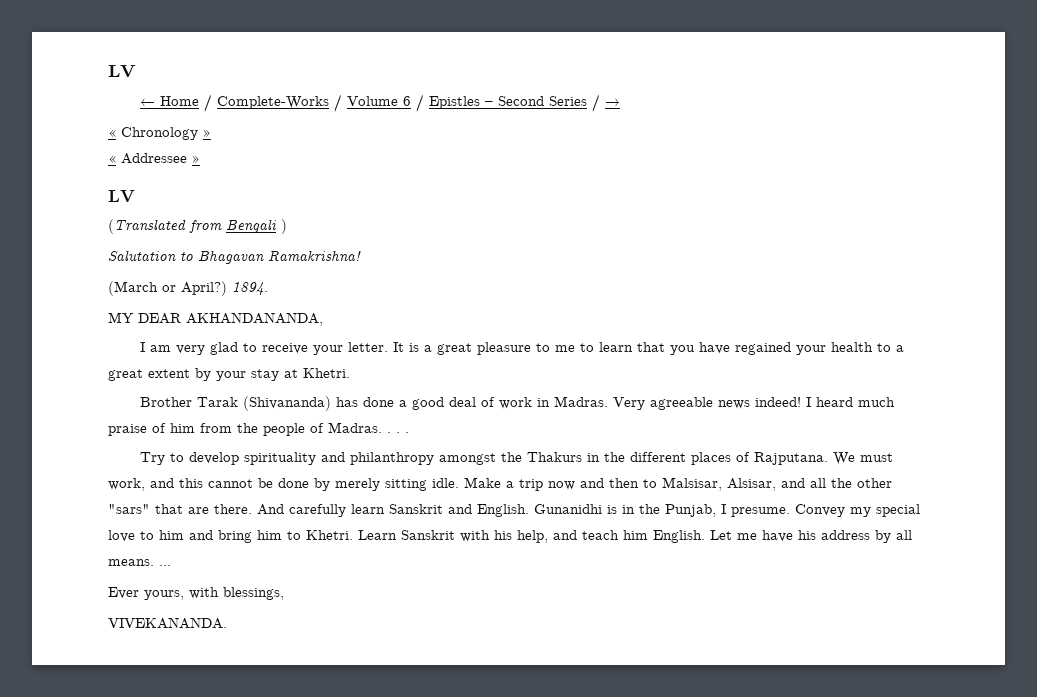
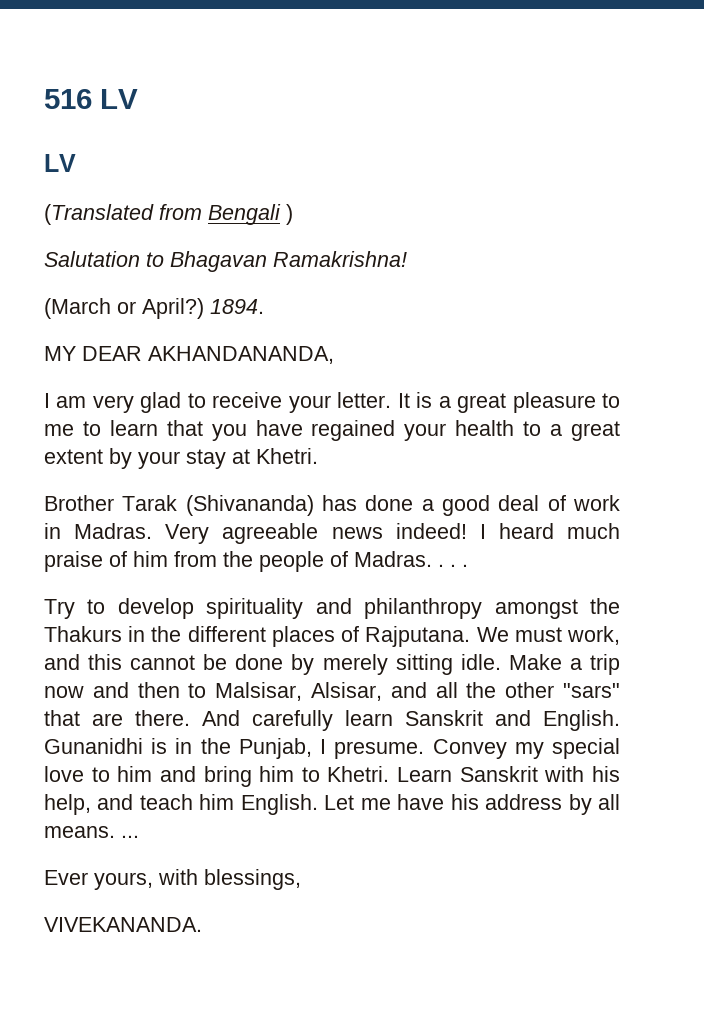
[108,65,136,77] [140,94,621,112] [108,127,211,140] [108,153,200,164] LV // ← Home / Complete-Works / Volume 6 / Epistles – Second Series / → // « Chronology » // « Addressee » -> [44,89,138,109] 516 LV

